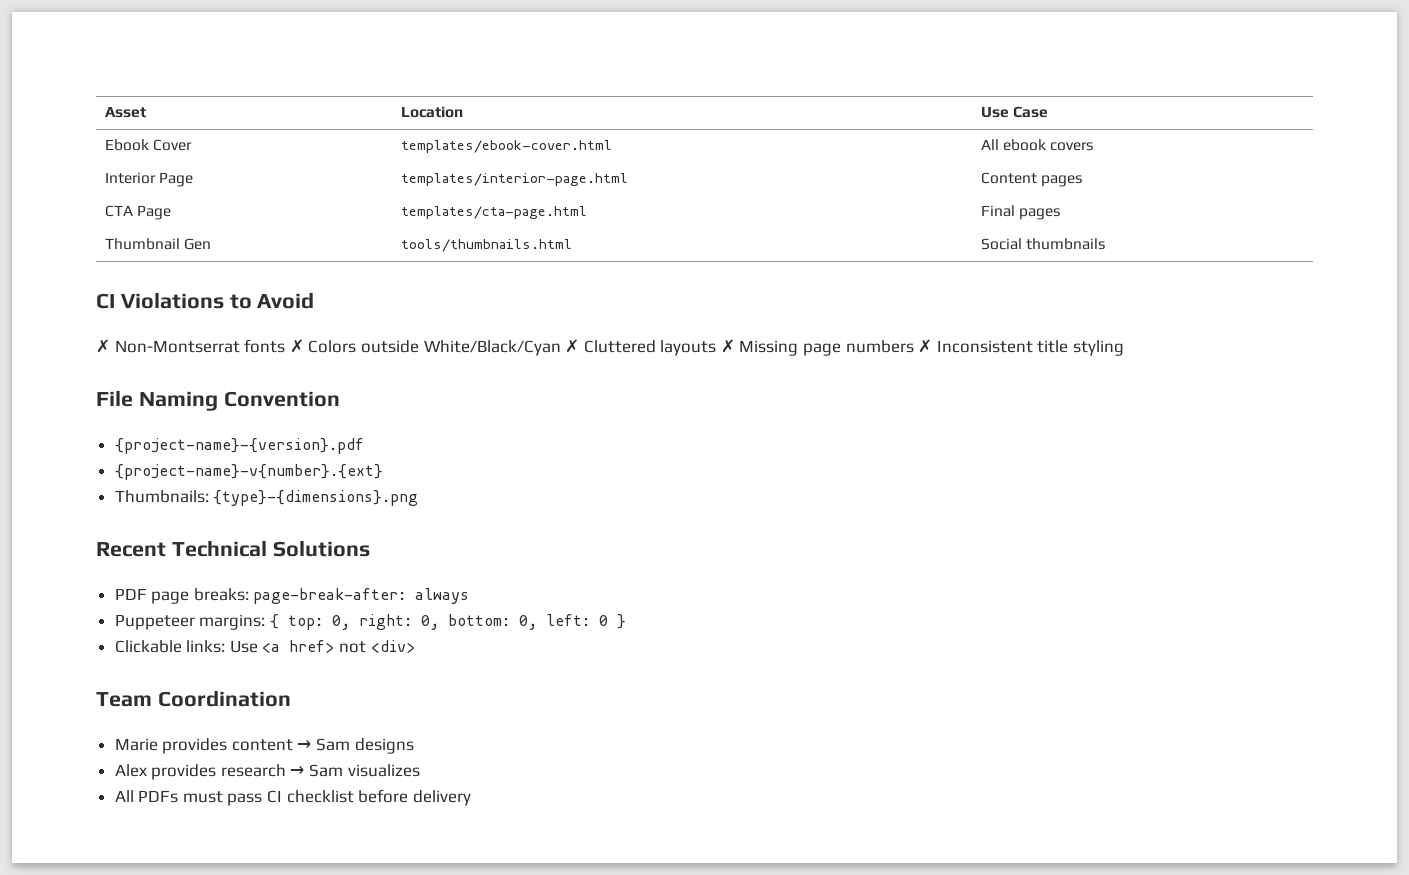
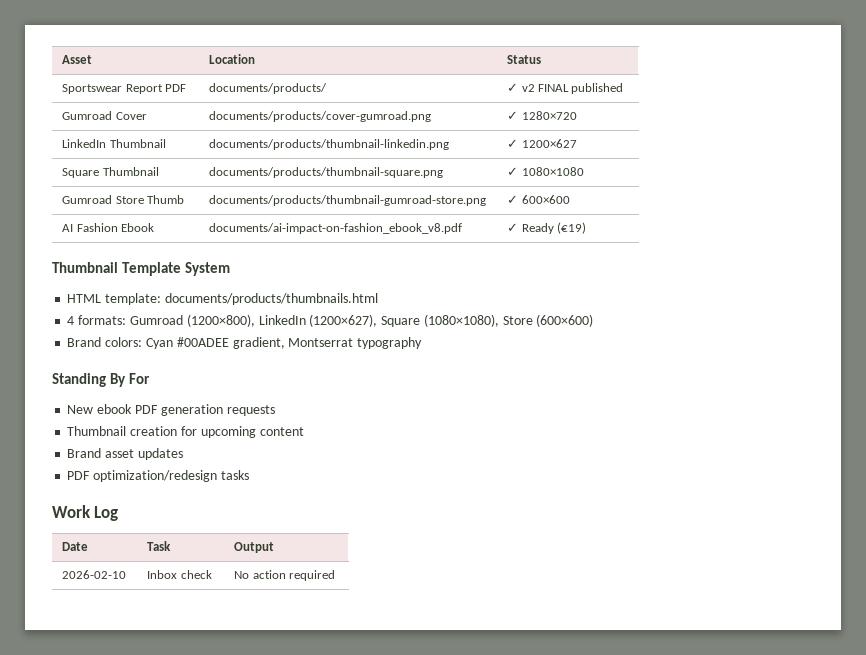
[980,106,1048,118] [104,139,192,151] [400,140,612,153] [980,139,1093,151] [104,172,193,187] [400,173,628,186] [980,172,1082,187] [104,205,171,220] [400,206,587,219] [980,205,1060,220] [104,238,211,250] [400,239,572,252] [980,238,1105,250] [96,292,315,309] [96,339,1125,356] [96,390,340,411] [114,438,364,454] [114,464,383,480] [114,490,419,506] [96,540,370,557] [114,588,470,604] [114,614,626,630] [114,640,415,653] [96,690,291,707] [114,738,414,754] [114,764,420,780] [114,789,471,806] Use Case // Ebook Cover | templates/ebook-cover.html | All ebook covers // Interior Page | templates/interior-page.html | Content pages // CTA Page | templates/cta-page.html | Final pages // Thumbnail Gen | tools/thumbnails.html | Social thumbnails // CI Violations to Avoid // ✗ Non-Montserrat fonts ✗ Colors outside White/Black/Cyan ✗ Cluttered layouts ✗ Missing page numbers ✗ Inconsistent title styling // File Naming Convention // {project-name}-{version}.pdf // {project-name}-v{number}.{ext} // Thumbnails: {type}-{dimensions}.png // Recent Technical Solutions // PDF page breaks: page-break-after: always // Puppeteer margins: { top: 0, right: 0, bottom: 0, left: 0 } // Clickable links: Use <a href> not <div> // Team Coordination // Marie provides content → Sam designs // Alex provides research → Sam visualizes // All PDFs must pass CI checklist before delivery -> [507,55,542,64] [62,84,187,94] [209,83,328,94] [507,83,624,94] [62,111,147,120] [209,111,432,122] [507,111,577,120] [62,139,166,148] [209,139,450,150] [507,139,577,148] [62,167,159,178] [209,167,444,178] [507,167,584,176] [62,195,185,204] [209,195,487,206] [507,195,570,204] [62,223,155,232] [209,223,463,234] [507,222,587,234] [52,262,231,276] [67,293,378,305] [67,314,594,327] [67,337,423,349] [52,373,151,387] [67,404,275,416] [67,426,304,438] [67,448,183,460] [67,470,249,482] [52,505,119,521] [62,542,89,551] [147,541,172,551] [234,542,275,553] [62,570,127,579] [147,570,212,579] [234,570,336,581] Status // Sportswear Report PDF | documents/products/ | ✓ v2 FINAL published // Gumroad Cover | documents/products/cover-gumroad.png | ✓ 1280×720 // LinkedIn Thumbnail | documents/products/thumbnail-linkedin.png | ✓ 1200×627 // Square Thumbnail | documents/products/thumbnail-square.png | ✓ 1080×1080 // Gumroad Store Thumb | documents/products/thumbnail-gumroad-store.png | ✓ 600×600 // AI Fashion Ebook | documents/ai-impact-on-fashion_ebook_v8.pdf | ✓ Ready (€19) // Thumbnail Template System // HTML template: documents/products/thumbnails.html // 4 formats: Gumroad (1200×800), LinkedIn (1200×627), Square (1080×1080), Store (600×600) // Brand colors: Cyan #00ADEE gradient, Montserrat typography // Standing By For // New ebook PDF generation requests // Thumbnail creation for upcoming content // Brand asset updates // PDF optimization/redesign tasks // Work Log // Date | Task | Output // 2026-02-10 | Inbox check | No action required

